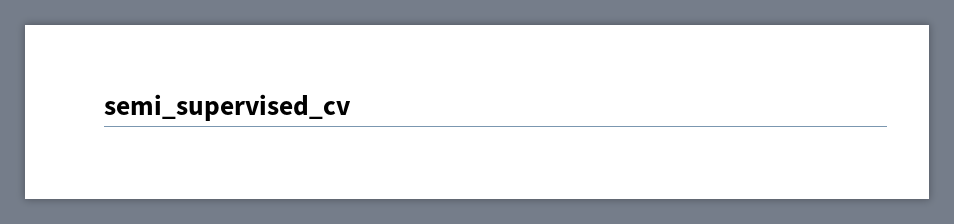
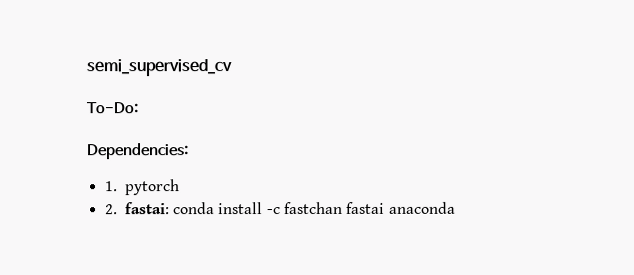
(351, 107) none -> [86,102,138,115] [87,143,189,160] [104,179,180,196] [104,201,456,215] // To-Do: // Dependencies: // 1. pytorch // 2. fastai: conda install -c fastchan fastai anaconda

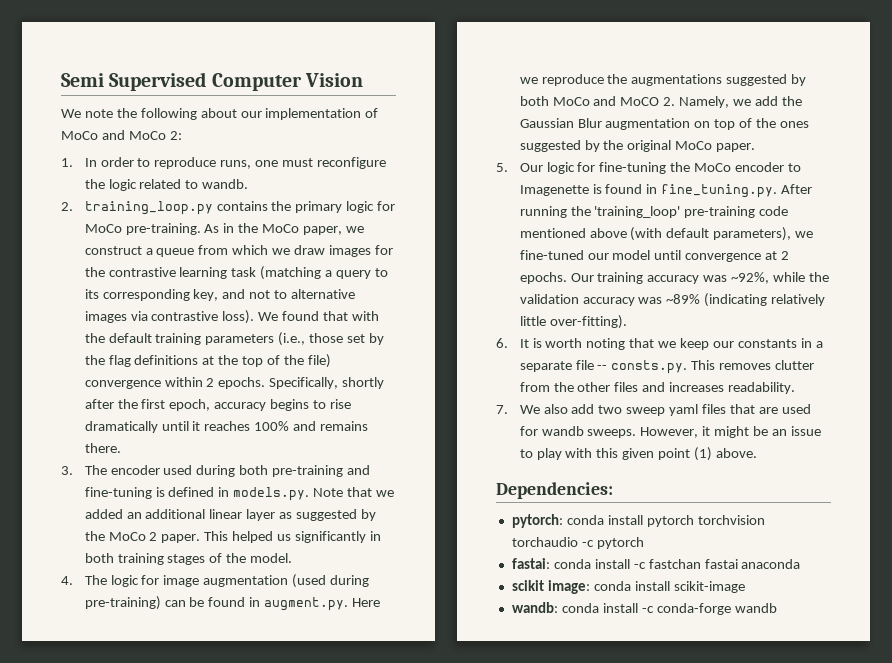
[86,59,232,77] [86,102,138,115] [87,143,189,160] [104,181,118,192] semi_supervised_cv // To-Do: // Dependencies: // 1. -> [61,72,363,91] [61,108,379,120] [61,130,182,140] [61,157,386,169] [84,179,249,191] [61,201,396,215] [84,223,364,235] [84,245,393,257] [84,266,388,280] [84,289,356,301] [84,310,379,324] [84,332,384,346] [84,354,331,368] [84,377,385,389] [84,399,351,411] [84,421,369,433] [84,443,121,453] [61,465,371,477] [84,487,394,501] [84,509,376,521] [84,531,381,543] [84,553,293,565] [61,574,370,588] [84,596,381,611] [519,74,807,86] [519,96,802,108] [519,118,809,130] [519,140,756,152] [496,162,801,174] [519,184,813,198] [519,206,789,218] [519,227,814,241] [519,250,790,262] [519,272,829,284] [519,293,826,307] [519,315,627,329] [496,338,823,350] [519,360,815,374] [519,382,796,394] [496,404,811,416] [519,426,821,438] [519,447,757,461] [496,482,613,499] [511,514,765,528] [511,537,594,547] Semi Supervised Computer Vision // We note the following about our implementation of MoCo and MoCo 2: // 1. In order to reproduce runs, one must reconfigure the logic related to wandb. // 2. training_loop.py contains the primary logic for MoCo pre-training. As in the MoCo paper, we construct a queue from which we draw images for the contrastive learning task (matching a query to its corresponding key, and not to alternative images via contrastive loss). We found that with the default training parameters (i.e., those set by the flag definitions at the top of the file) convergence within 2 epochs. Specifically, shortly after the first epoch, accuracy begins to rise dramatically until it reaches 100% and remains there. // 3. The encoder used during both pre-training and fine-tuning is defined in models.py. Note that we added an additional linear layer as suggested by the MoCo 2 paper. This helped us significantly in both training stages of the model. // 4. The logic for image augmentation (used during pre-training) can be found in augment.py. Here we reproduce the augmentations suggested by both MoCo and MoCO 2. Namely, we add the Gaussian Blur augmentation on top of the ones suggested by the original MoCo paper. // 5. Our logic for fine-tuning the MoCo encoder to Imagenette is found in fine_tuning.py. After running the 'training_loop' pre-training code mentioned above (with default parameters), we fine-tuned our model until convergence at 2 epochs. Our training accuracy was ~92%, while the validation accuracy was ~89% (indicating relatively little over-fitting). // 6. It is worth noting that we keep our constants in a separate file -- consts.py. This removes clutter from the other files and increases readability. // 7. We also add two sweep yaml files that are used for wandb sweeps. However, it might be an issue to play with this given point (1) above. // Dependencies: // pytorch: conda install pytorch torchvision torchaudio -c
[104,204,118,215] 2. -> (644, 543) none
(456, 207) none -> [511,580,745,594] [511,602,777,615] // scikit image: conda install scikit-image // wandb: conda install -c conda-forge wandb

